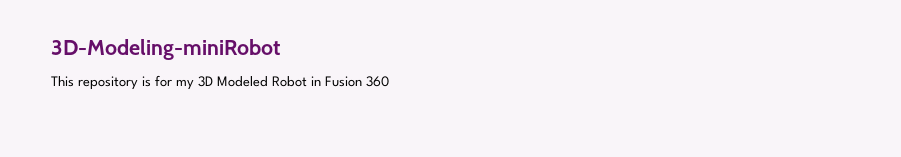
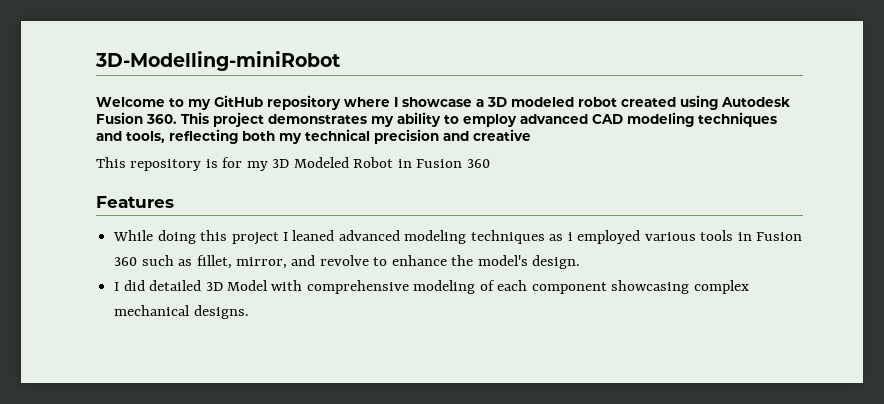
[51,39,280,60] 3D-Modeling-miniRobot -> [95,51,340,71] [96,95,790,110] [96,112,777,127] [96,129,531,144] 3D-Modelling-miniRobot // Welcome to my GitHub repository where I showcase a 3D modeled robot created using Autodesk Fusion 360. This project demonstrates my ability to employ advanced CAD modeling techniques and tools, reflecting both my technical precision and creative
(389, 81) none -> [96,196,174,208] [113,230,802,245] [114,255,581,269] [114,280,749,294] [114,305,249,319] // Features // While doing this project I leaned advanced modeling techniques as i employed various tools in Fusion 360 such as fillet, mirror, and revolve to enhance the model's design. // I did detailed 3D Model with comprehensive modeling of each component showcasing complex mechanical designs.

